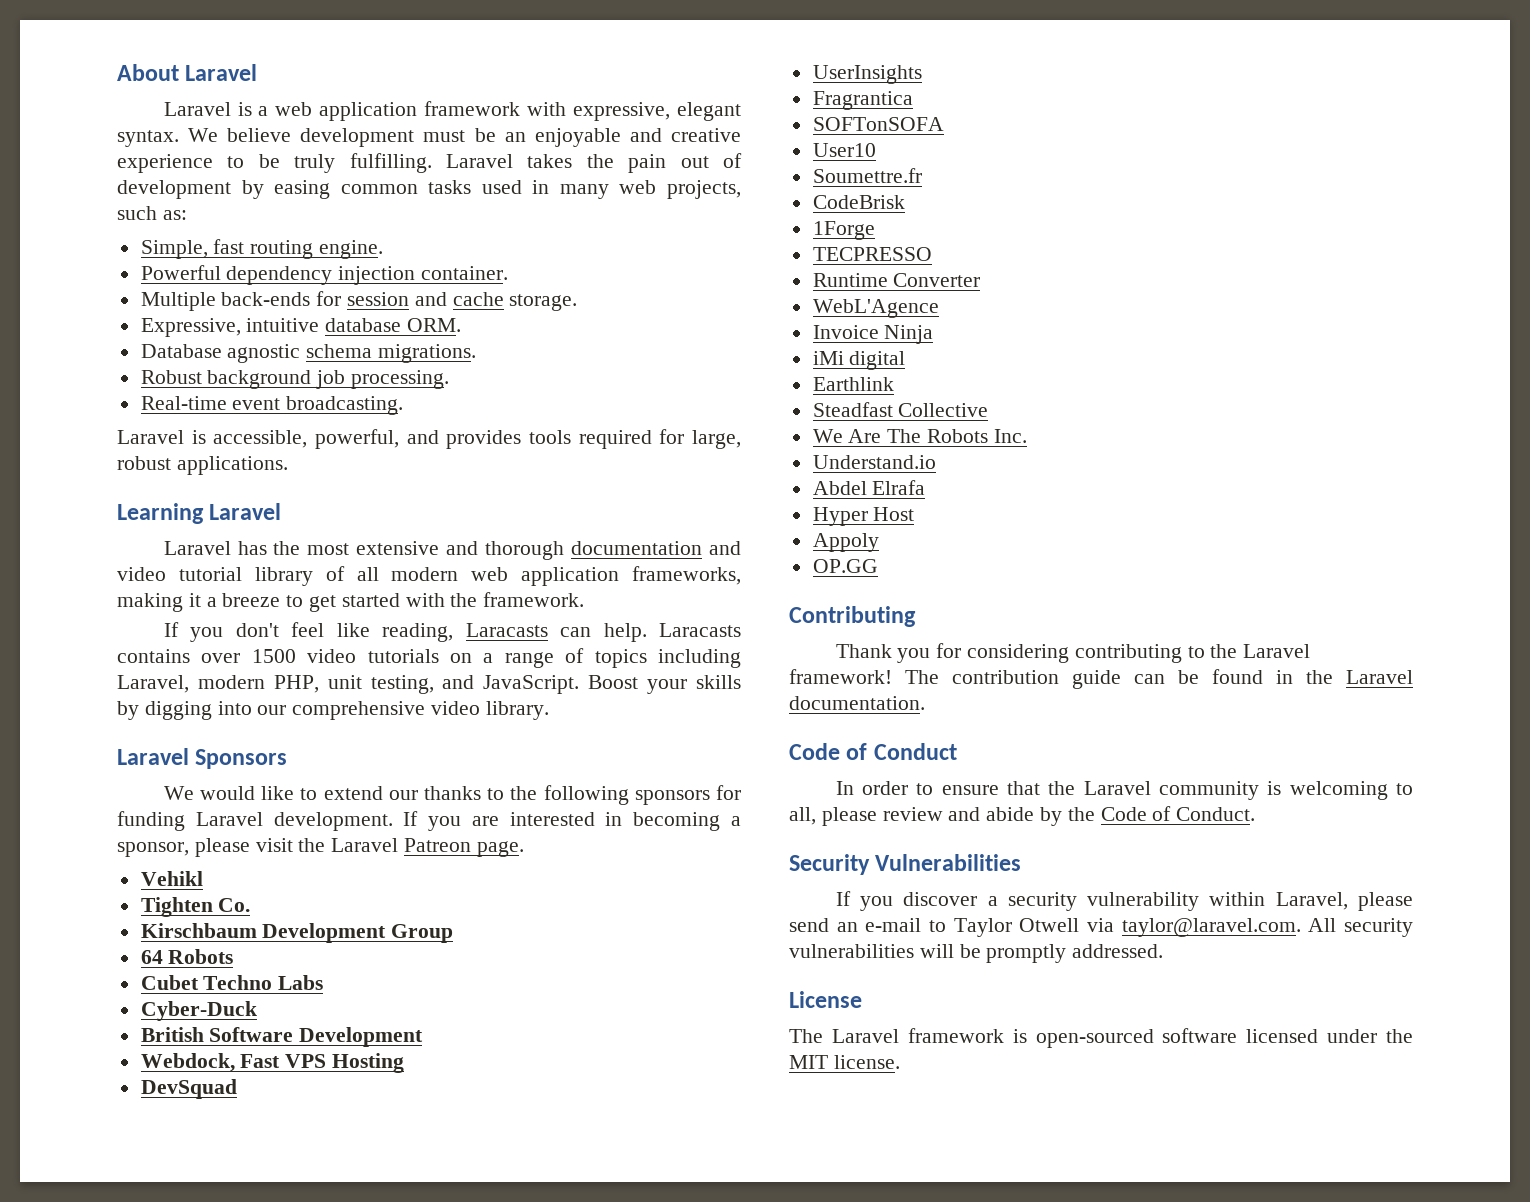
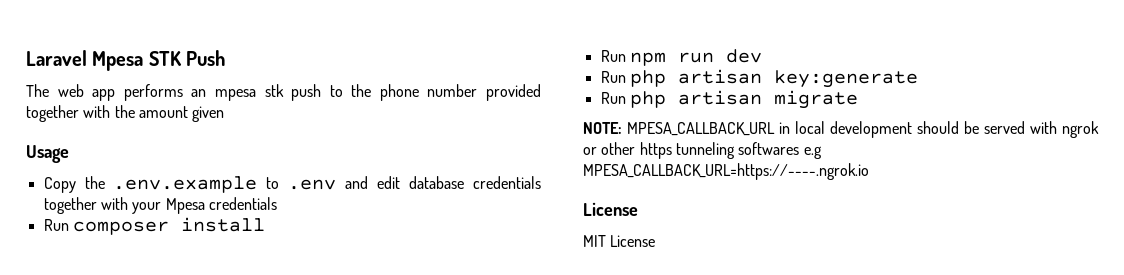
[117,64,258,81] [163,101,741,121] [117,128,741,147] [117,153,742,173] [117,180,741,199] [117,206,187,220] [140,239,384,259] [140,265,509,285] [140,291,578,311] [140,318,462,337] [140,344,477,363] [140,370,450,389] [140,396,404,415] [117,429,741,449] [117,456,288,475] [117,503,282,524] [163,541,741,560] [117,566,741,586] [117,592,585,612] [163,622,741,642] [117,648,741,668] [117,675,742,694] [117,701,549,720] [117,748,288,769] [163,785,741,805] [117,811,741,831] [117,838,524,857] [140,871,203,886] [140,897,251,917] [140,923,454,943] [140,949,234,964] [140,975,324,990] [140,1001,257,1021] [140,1027,424,1047] [140,1053,405,1073] [140,1079,237,1099] [812,65,922,84] [812,91,913,110] [812,117,944,131] [812,143,876,157] [812,168,922,183] [812,195,905,209] [812,221,875,240] [812,247,932,261] [812,273,981,287] [812,299,939,318] [812,325,934,344] [812,351,906,370] [812,377,894,391] [812,402,989,417] [812,429,1027,443] [812,455,936,469] [812,480,926,495] [812,507,915,526] [812,533,879,552] [812,559,878,573] [789,606,916,627] [835,643,1311,663] [789,669,1413,689] [789,696,925,710] [789,743,957,760] [835,781,1413,800] [789,806,1256,826] [789,854,1022,875] [835,891,1413,911] [789,918,1413,937] [789,944,1164,963] [789,991,862,1008] [789,1028,1413,1048] [789,1055,900,1069] About Laravel // Laravel is a web application framework with expressive, elegant syntax. We believe development must be an enjoyable and creative experience to be truly fulfilling. Laravel takes the pain out of development by easing common tasks used in many web projects, such as: // Simple, fast routing engine. // Powerful dependency injection container. // Multiple back-ends for session and cache storage. // Expressive, intuitive database ORM. // Database agnostic schema migrations. // Robust background job processing. // Real-time event broadcasting. // Laravel is accessible, powerful, and provides tools required for large, robust applications. // Learning Laravel // Laravel has the most extensive and thorough documentation and video tutorial library of all modern web application frameworks, making it a breeze to get started with the framework. // If you don't feel like reading, Laracasts can help. Laracasts contains over 1500 video tutorials on a range of topics including Laravel, modern PHP, unit testing, and JavaScript. Boost your skills by digging into our comprehensive video library. // Laravel Sponsors // We would like to extend our thanks to the following sponsors for funding Laravel development. If you are interested in becoming a sponsor, please visit the Laravel Patreon page. // Vehikl // Tighten Co. // Kirschbaum Development Group // 64 Robots // Cubet Techno Labs // Cyber-Duck // British Software Development // Webdock, Fast VPS Hosting // DevSquad // UserInsights // Fragrantica // SOFTonSOFA // User10 // Soumettre.fr // CodeBrisk // 1Forge // TECPRESSO // Runtime Converter // WebL'Agence // Invoice Ninja // iMi digital // Earthlink // Steadfast Collective // We Are The Robots Inc. // Understand.io // Abdel Elrafa // Hyper Host // Appoly // OP.GG // Contributing // Thank you for considering contributing to the Laravel framework! The contribution guide can be found in the Laravel documentation. // Code of Conduct // In order to ensure that the Laravel community is welcoming to all, please review and abide by the Code of Conduct. // Security Vulnerabilities // If you discover a security vulnerability within Laravel, please send an e-mail to Taylor Otwell via taylor@laravel.com. All security vulnerabilities will be promptly addressed. // License // The Laravel framework is open-sourced software licensed under the MIT license. -> [26,50,226,71] [26,84,541,101] [26,105,225,122] [26,145,69,163] [43,176,541,193] [43,197,277,214] [43,217,265,235] [600,49,762,66] [600,69,918,88] [600,90,858,109] [583,121,1099,138] [583,142,822,159] [583,163,869,180] [583,202,638,216] [583,235,656,247] Laravel Mpesa STK Push // The web app performs an mpesa stk push to the phone number provided together with the amount given // Usage // Copy the .env.example to .env and edit database credentials together with your Mpesa credentials // Run composer install // Run npm run dev // Run php artisan key:generate // Run php artisan migrate // NOTE: MPESA_CALLBACK_URL in local development should be served with ngrok or other https tunneling softwares e.g MPESA_CALLBACK_URL=https://----.ngrok.io // License // MIT License

